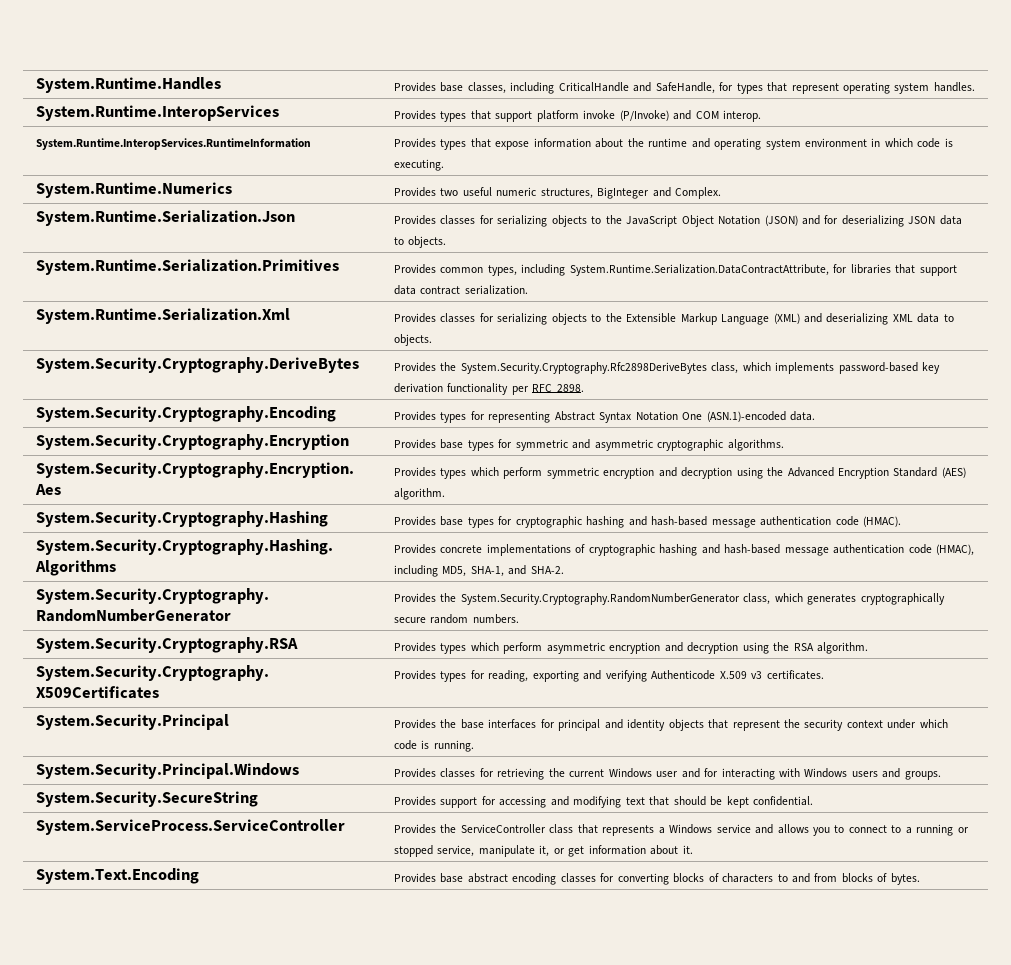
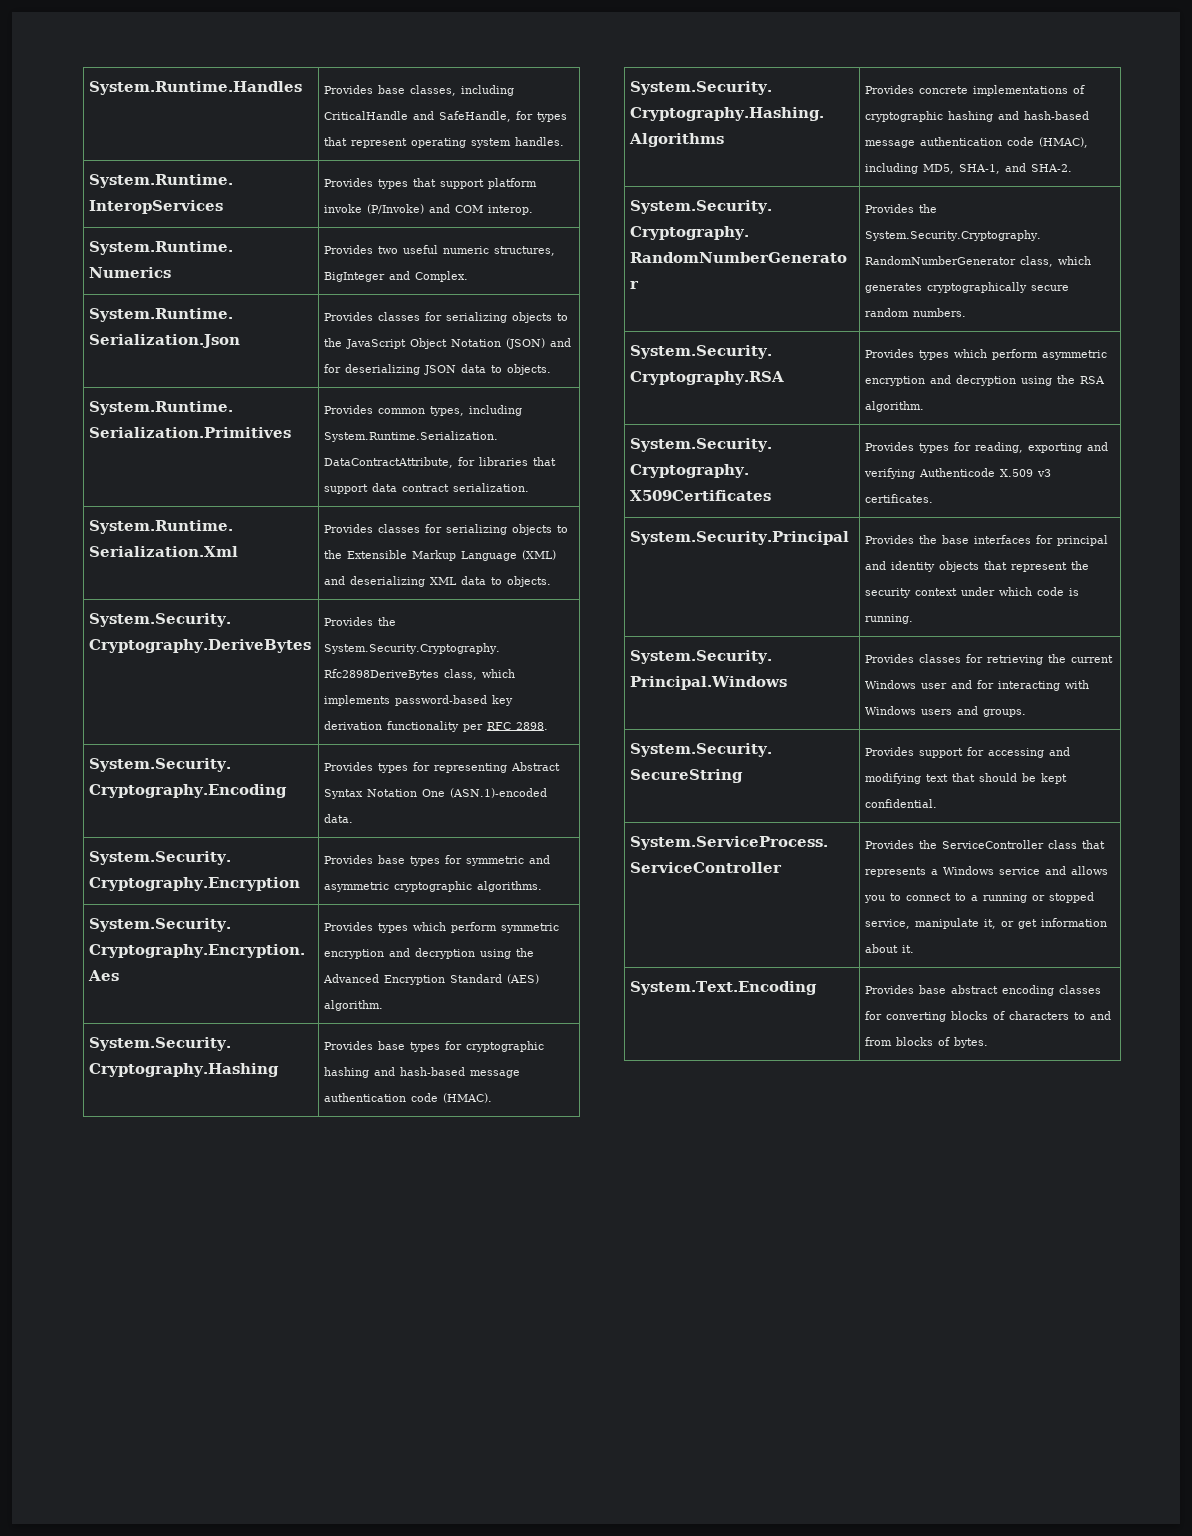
[35,138,311,150] [393,138,953,150] [393,159,444,171] // System.Runtime.InteropServices.RuntimeInformation | Provides types that expose information about the runtime and operating system environment in which code is executing. -> (534, 210) none

